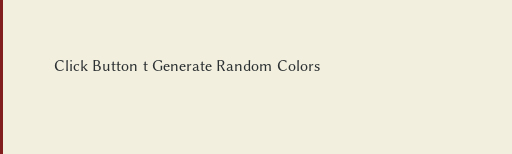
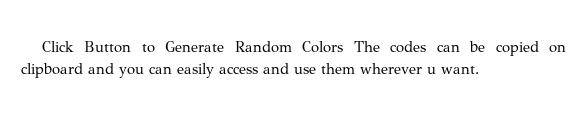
[142,61,148,71] t -> [141,44,155,53] to
(320, 65) none -> [353,41,567,56] [21,63,479,78] The codes can be copied on clipboard and you can easily access and use them wherever u want.

